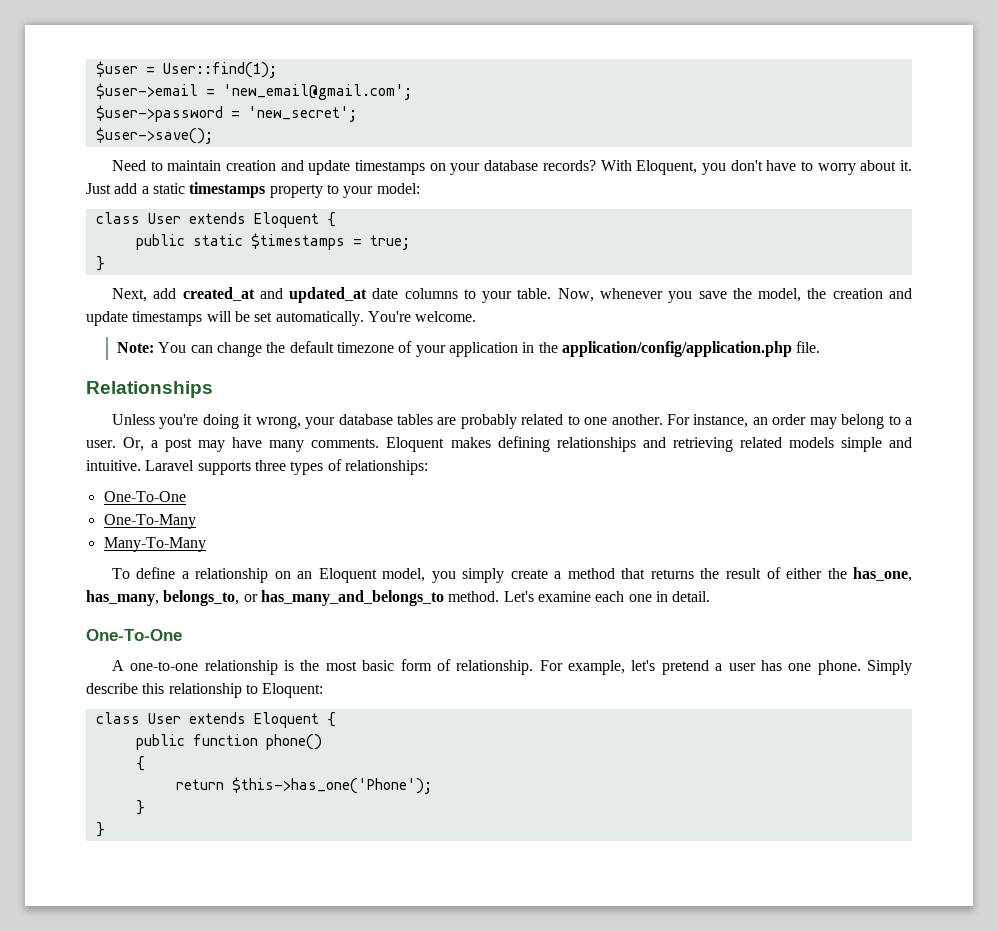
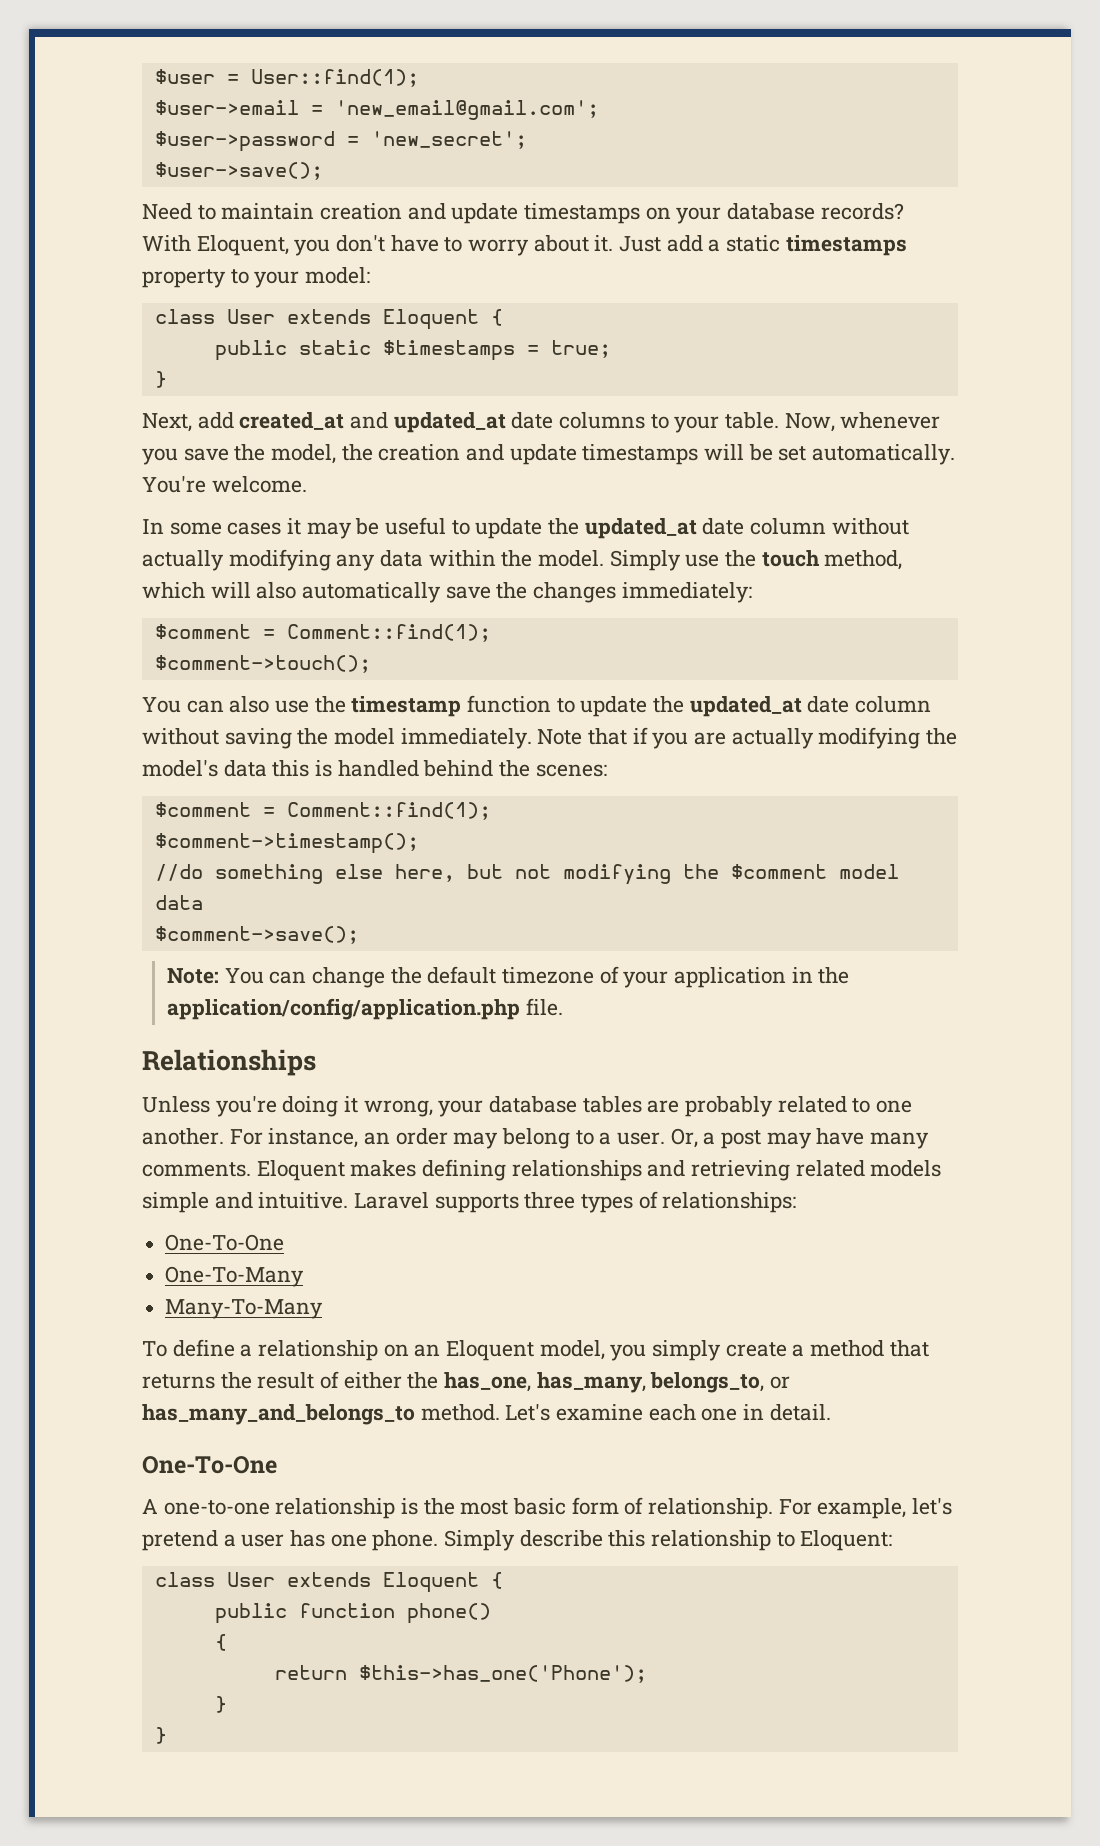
(477, 316) none -> [142,517,909,539] [142,549,903,571] [142,582,752,603] [154,624,491,642] [154,655,371,673] [142,695,932,717] [142,727,958,749] [142,760,607,777] [154,802,491,820] [154,833,419,854] [154,864,899,885] [154,895,203,910] [154,926,359,944] // In some cases it may be useful to update the updated_at date column without actually modifying any data within the model. Simply use the touch method, which will also automatically save the changes immediately: // $comment = Comment::find(1); // $comment->touch(); // You can also use the timestamp function to update the updated_at date column without saving the model immediately. Note that if you are actually modifying the model's data this is handled behind the scenes: // $comment = Comment::find(1); // $comment->timestamp(); // //do something else here, but not modifying the $comment model data // $comment->save();

